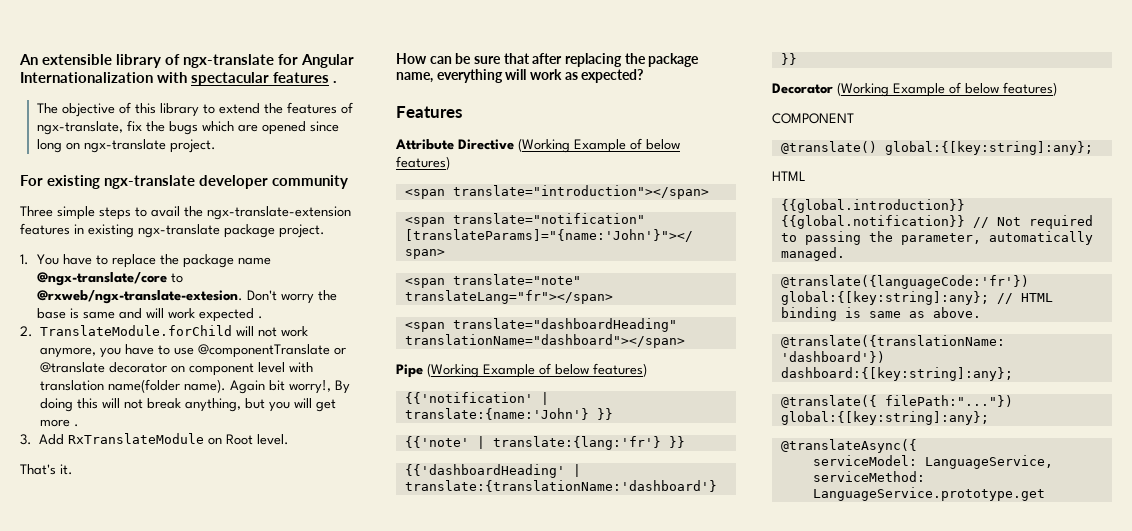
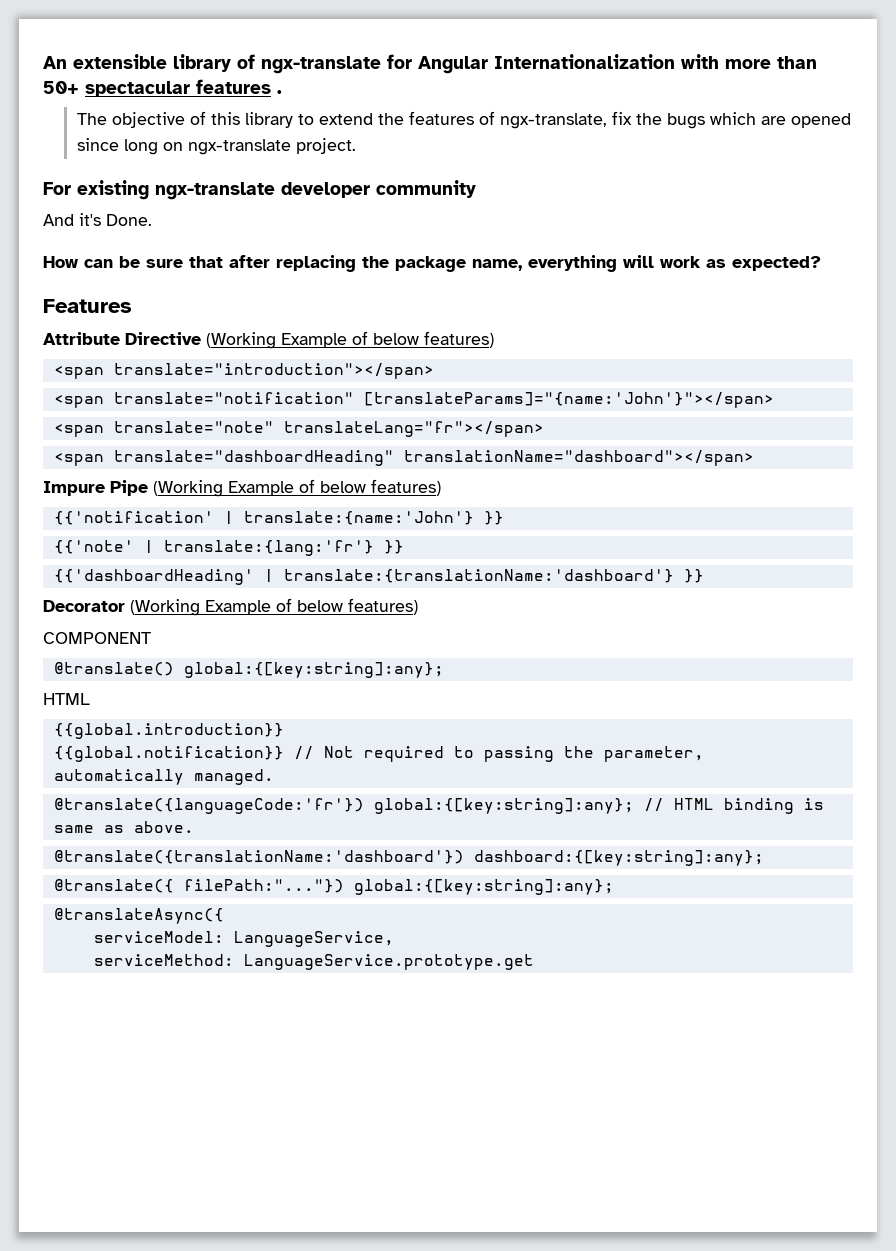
(187, 77) none -> [725,56,817,69] [43,81,79,94] more than 50+
[20,206,351,220] [20,223,325,238] [20,254,272,268] [37,272,184,286] [37,290,338,304] [37,308,264,322] [20,325,309,337] [40,344,347,358] [40,362,314,376] [40,379,351,394] [40,398,337,412] [40,419,80,427] [20,433,290,445] [20,464,73,475] Three simple steps to avail the ngx-translate-extension features in existing ngx-translate package project. // 1. You have to replace the package name @ngx-translate/core to @rxweb/ngx-translate-extesion. Don't worry the base is same and will work expected . // 2. TranslateModule.forChild will not work anymore, you have to use @componentTranslate or @translate decorator on component level with translation name(folder name). Again bit worry!, By doing this will not break anything, but you will get more . // 3. Add RxTranslateModule on Root level. // That's it. -> [43,213,152,226] And it's Done.
(685, 341) none -> [43,481,105,496] Impure

